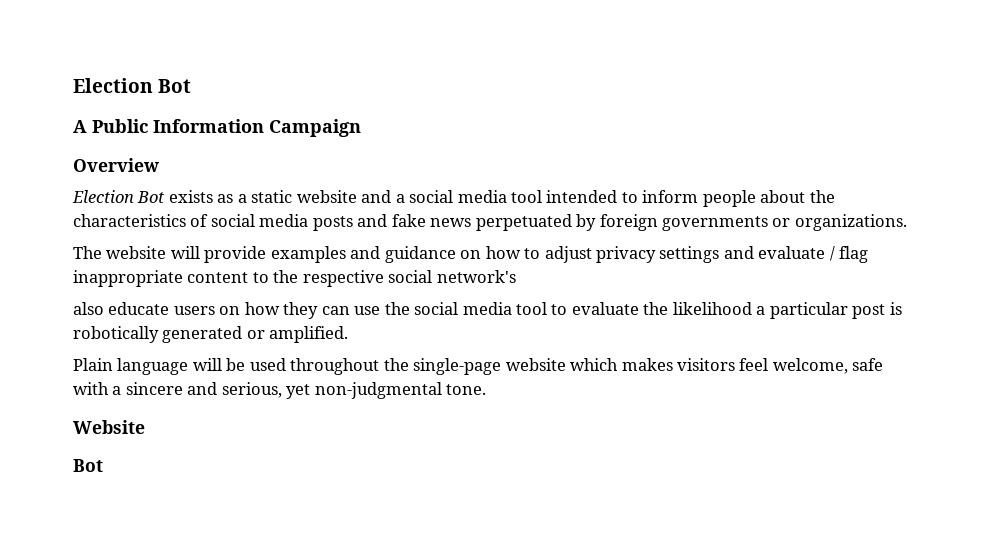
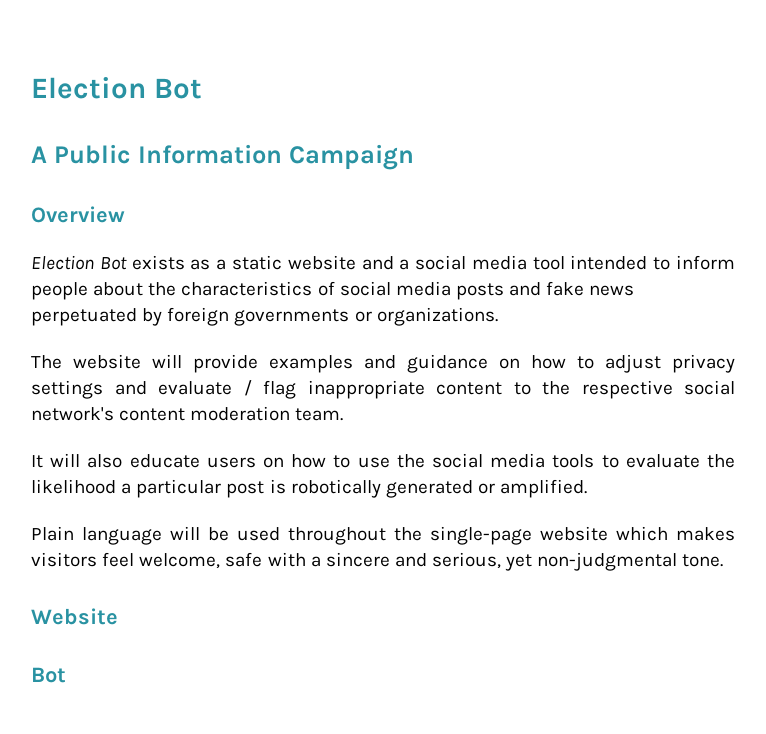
(516, 276) // -> [119,406,344,421] [31,453,81,468] content moderation team. // It will
[283,302,350,319] they can -> [333,455,351,468] to
[516,302,548,315] tool -> [552,454,595,468] tools

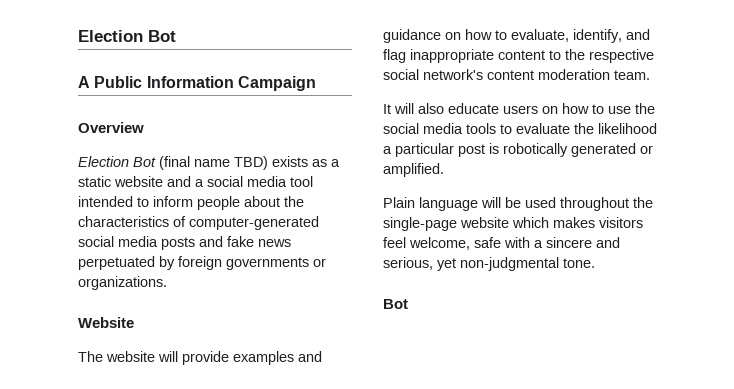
(127, 263) none -> [159,156,268,170] (final name TBD)
(335, 288) none -> [189,216,319,230] computer-generated
(498, 316) none -> [78,317,134,328] // Website
[605,354,735,373] [31,380,252,399] adjust privacy settings and evaluate / -> [511,29,650,43] evaluate, identify, and
[31,608,118,625] // Website -> (595, 263) none

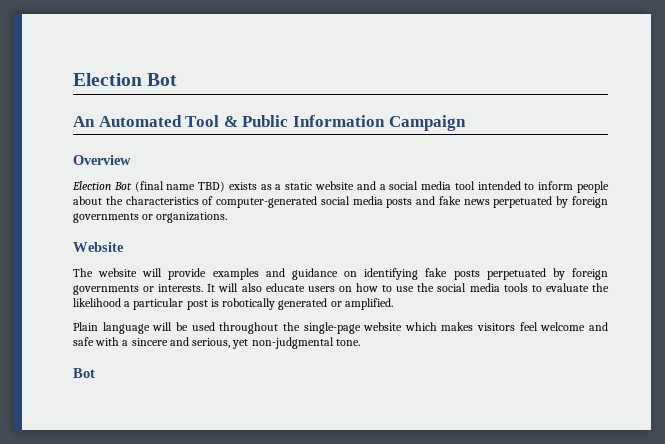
[78,76,90,88] A -> [73,115,238,127] An Automated Tool &
[465,29,650,43] [383,49,654,63] [383,69,650,80] how to evaluate, identify, and flag inappropriate content to the respective social network's content moderation team. // -> [364,268,608,280] [73,284,204,295] identifying fake posts perpetuated by foreign governments or interests.
[409,237,470,250] welcome, -> [540,322,609,331] welcome and

